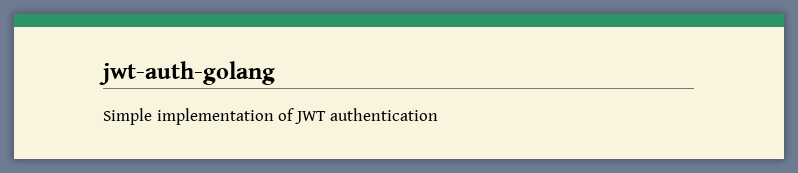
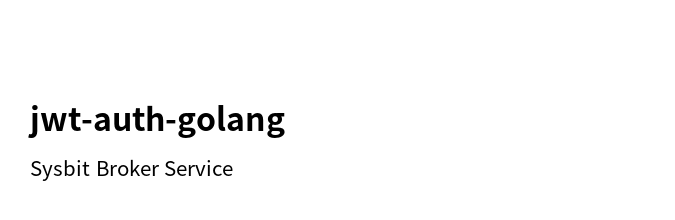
[103,108,439,125] Simple implementation of JWT authentication -> [30,159,234,181] Sysbit Broker Service

